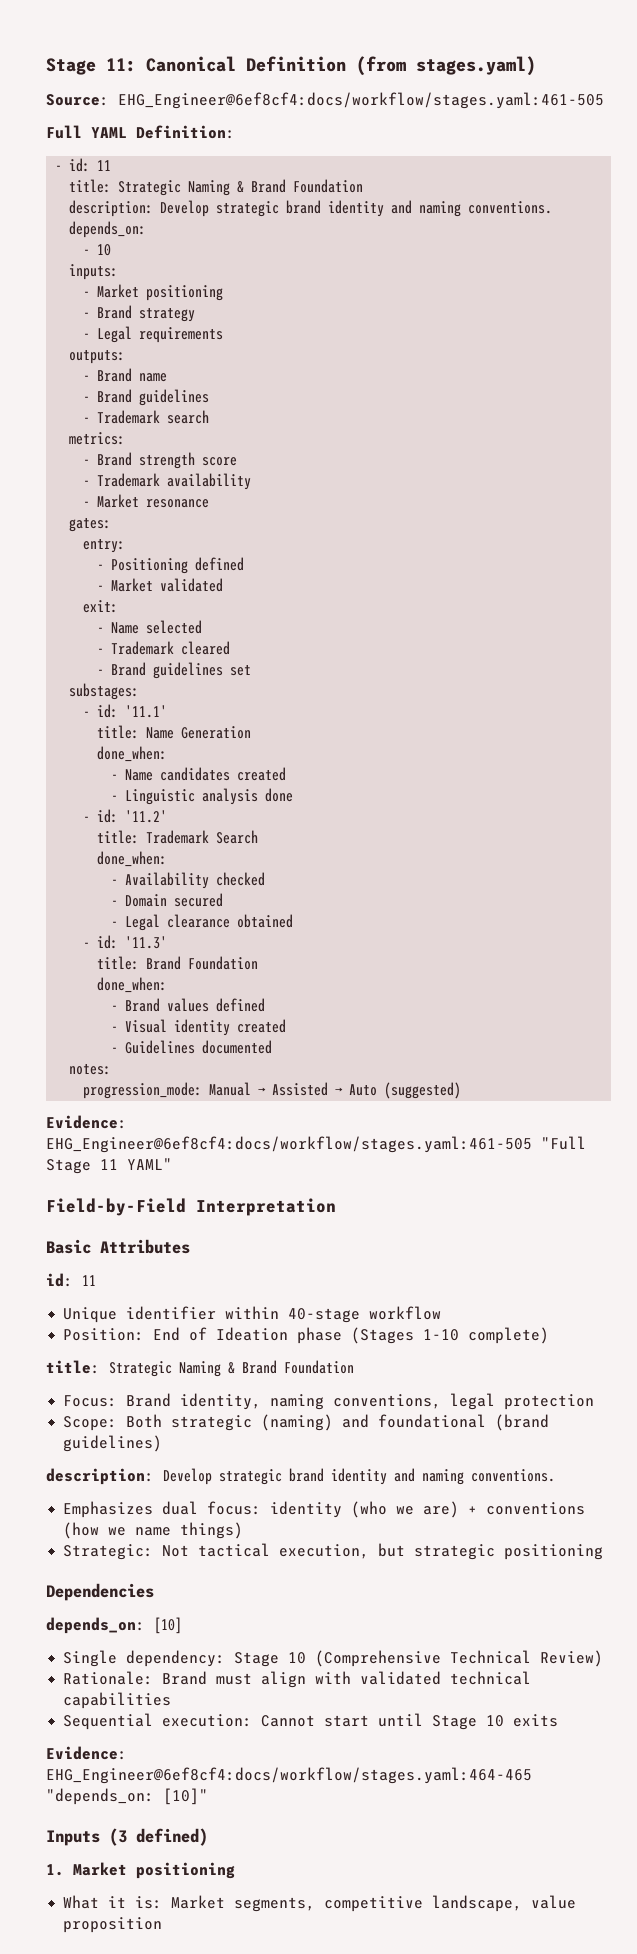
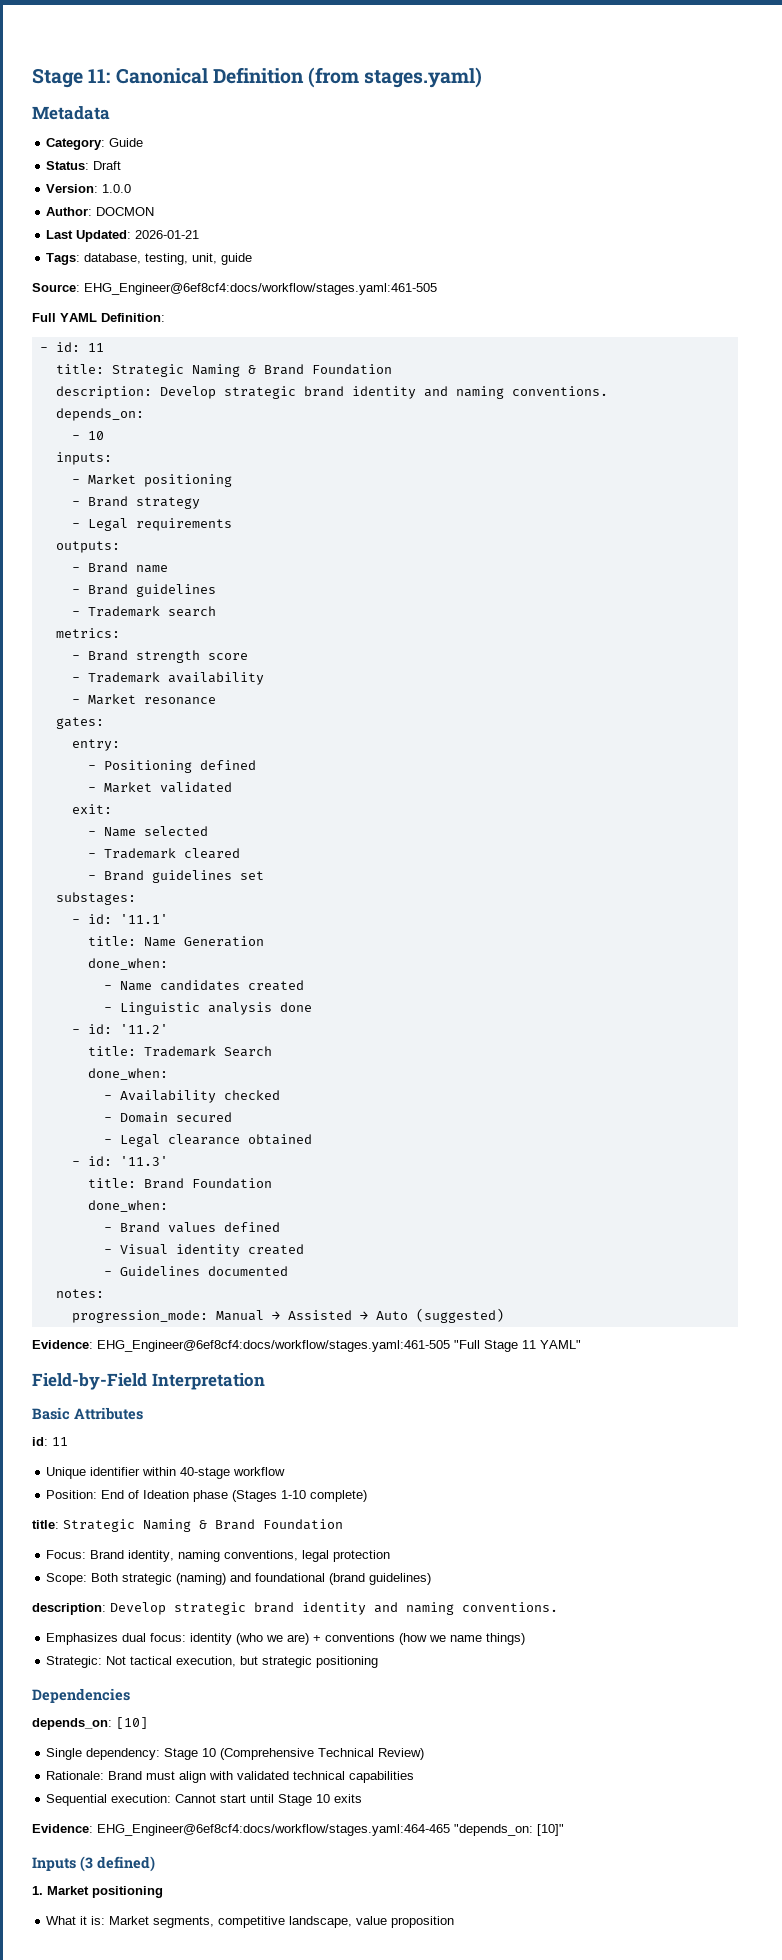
(536, 66) none -> [32,106,110,120] [46,138,144,150] [46,161,122,170] [46,184,132,193] [46,207,155,216] [46,230,200,242] [46,253,253,265] // Metadata // Category: Guide // Status: Draft // Version: 1.0.0 // Author: DOCMON // Last Updated: 2026-01-21 // Tags: database, testing, unit, guide

